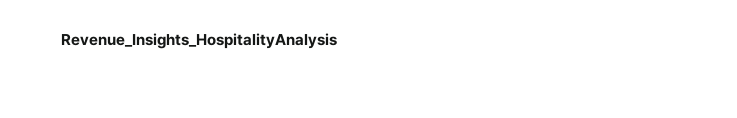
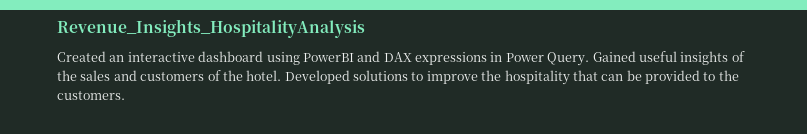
(337, 41) none -> [57,51,745,66] [57,70,739,85] [57,91,125,100] // Created an interactive dashboard using PowerBI and DAX expressions in Power Query. Gained useful insights of the sales and customers of the hotel. Developed solutions to improve the hospitality that can be provided to the customers.

